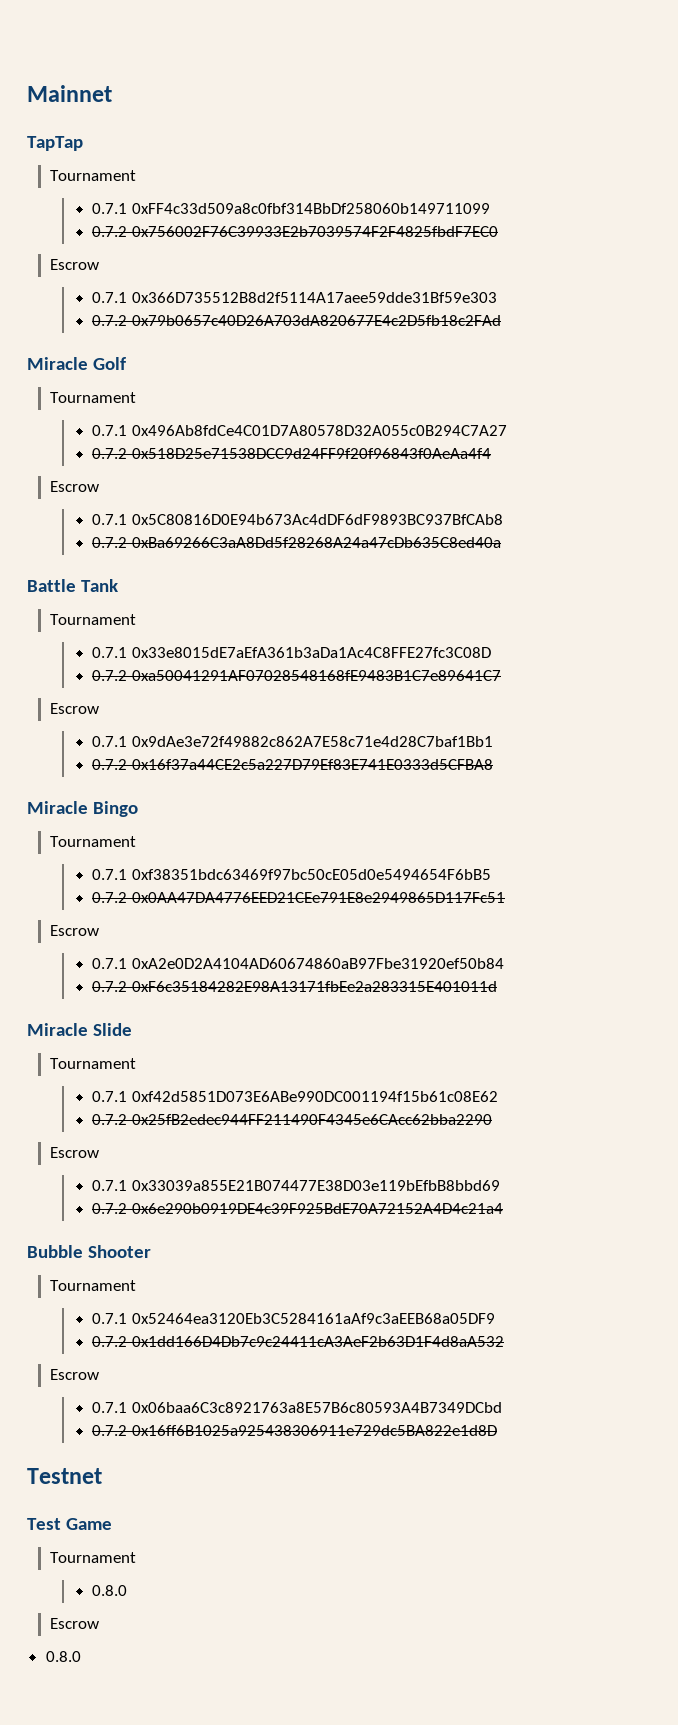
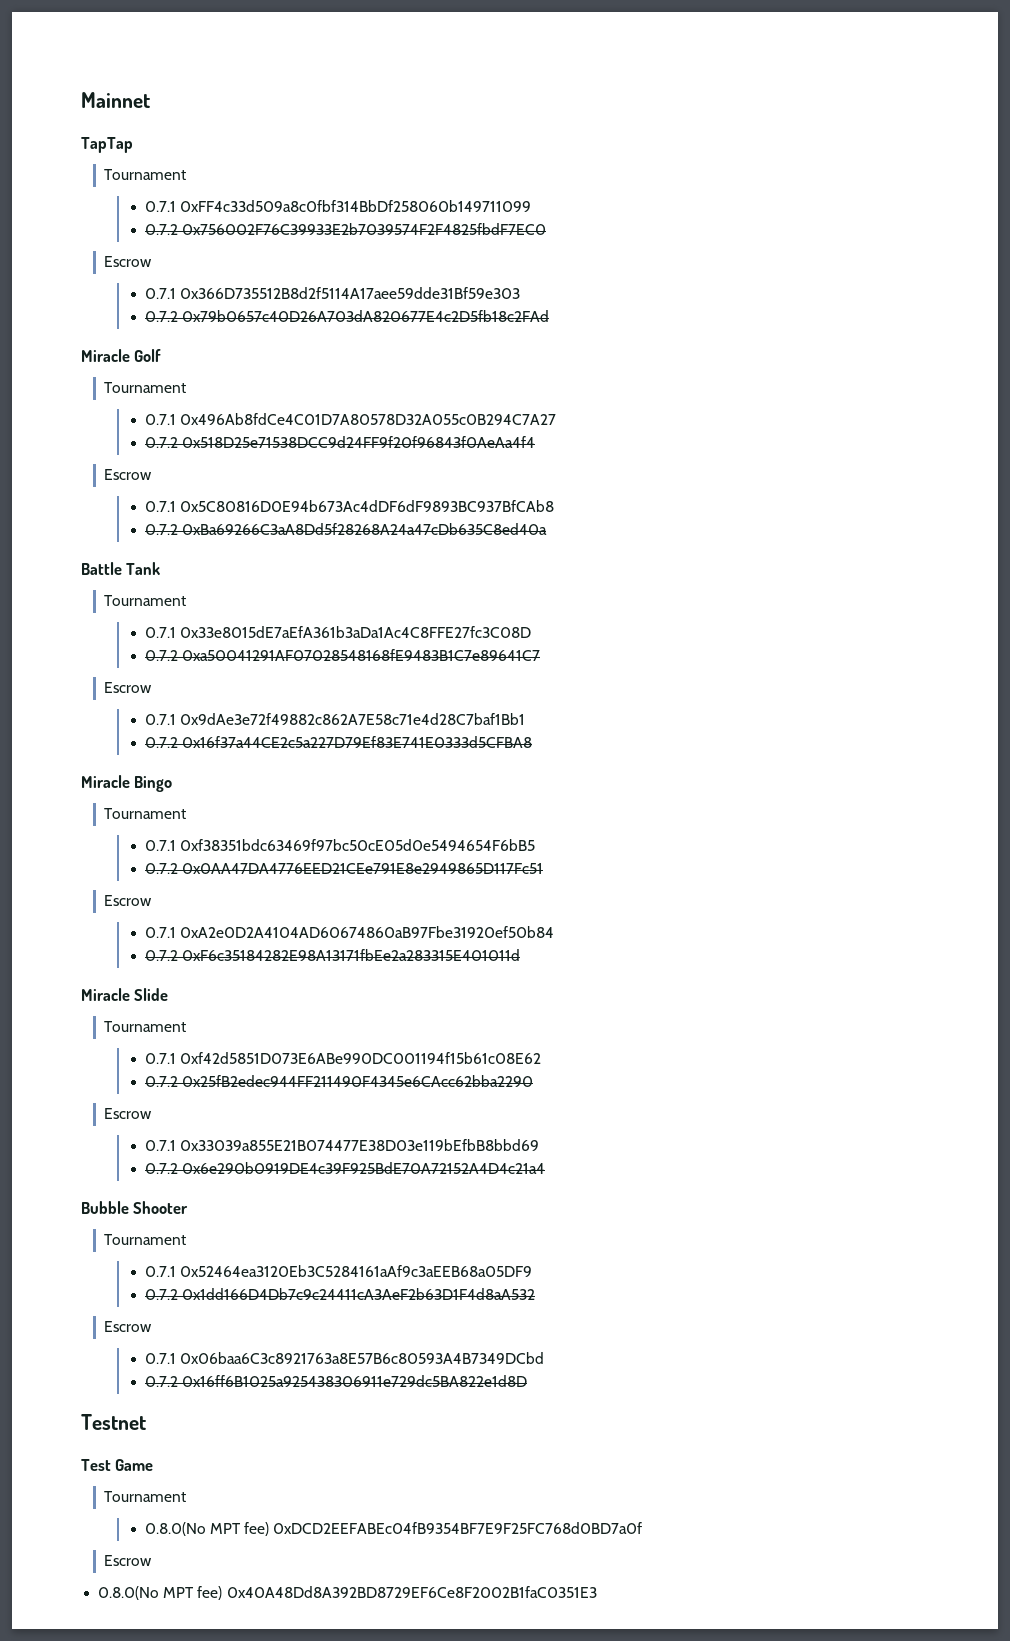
[92,1585,128,1596] [50,1618,100,1629] [45,1651,81,1662] 0.8.0 // Escrow // 0.8.0 -> [144,1522,643,1536] [104,1555,153,1566] [98,1586,597,1600] 0.8.0(No MPT fee) 0xDCD2EEFABEc04fB9354BF7E9F25FC768d0BD7a0f // Escrow // 0.8.0(No MPT fee) 0x40A48Dd8A392BD8729EF6Ce8F2002B1faC0351E3

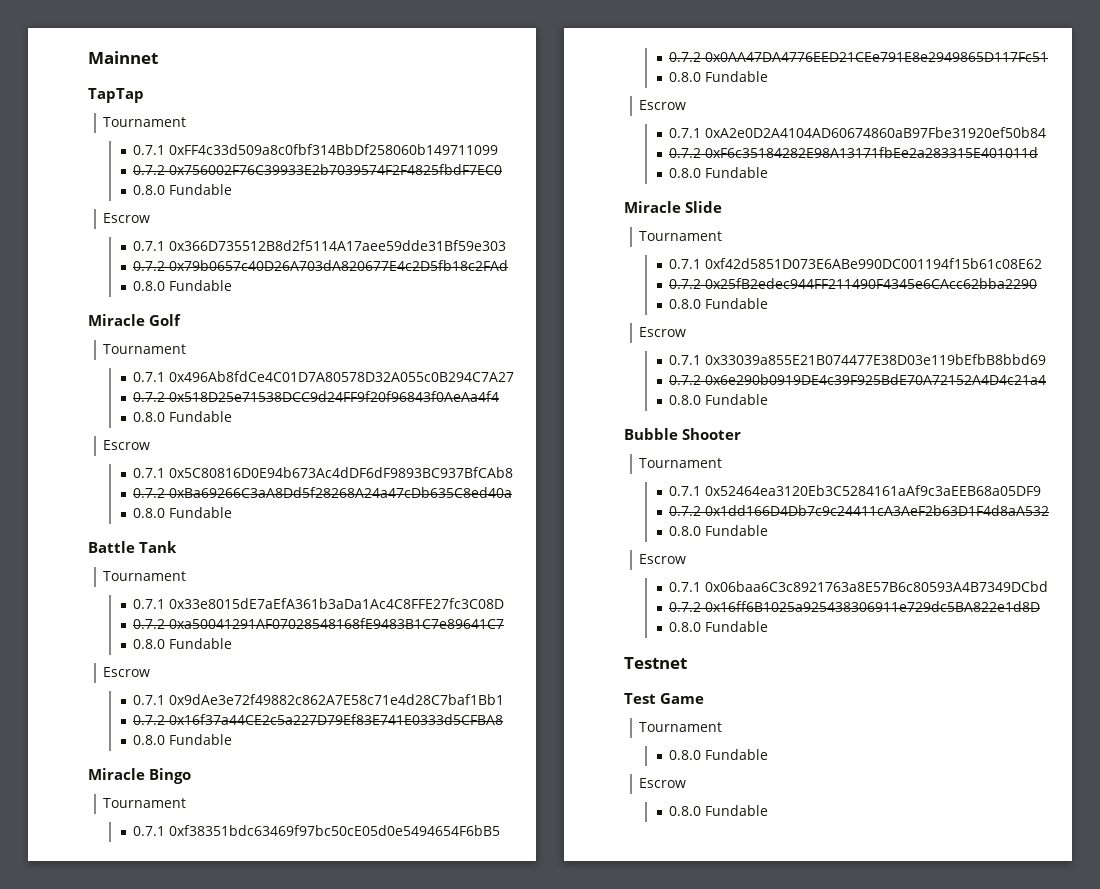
(546, 229) none -> [132,184,232,195] // 0.8.0 Fundable
(549, 316) none -> [132,280,232,291] // 0.8.0 Fundable
(535, 442) none -> [132,411,232,422] // 0.8.0 Fundable
(547, 529) none -> [132,507,232,518] // 0.8.0 Fundable
(540, 655) none -> [132,638,232,649] // 0.8.0 Fundable
(532, 742) none -> [132,734,232,745] // 0.8.0 Fundable
(543, 868) none -> [668,71,768,82] // 0.8.0 Fundable
(520, 955) none -> [668,167,768,178] // 0.8.0 Fundable
(533, 1081) none -> [668,298,768,309] // 0.8.0 Fundable
(545, 1168) none -> [668,394,768,405] // 0.8.0 Fundable
(535, 1294) none -> [668,525,768,536] // 0.8.0 Fundable
(527, 1381) none -> [668,621,768,632] // 0.8.0 Fundable
[144,1522,643,1536] [104,1555,153,1566] [98,1586,597,1600] 0.8.0(No MPT fee) 0xDCD2EEFABEc04fB9354BF7E9F25FC768d0BD7a0f // Escrow // 0.8.0(No MPT fee) 0x40A48Dd8A392BD8729EF6Ce8F2002B1faC0351E3 -> [668,749,768,760] [639,778,687,788] [668,805,768,816] 0.8.0 Fundable // Escrow // 0.8.0 Fundable

